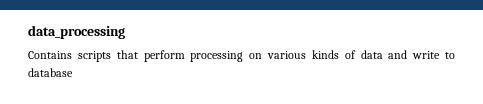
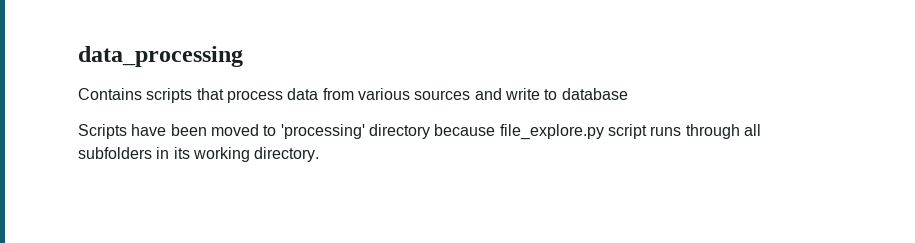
[143,50,455,62] [28,68,73,77] perform processing on various kinds of data and write to database -> [226,88,628,103] [78,124,761,140] [78,147,320,162] process data from various sources and write to database // Scripts have been moved to 'processing' directory because file_explore.py script runs through all subfolders in its working directory.

